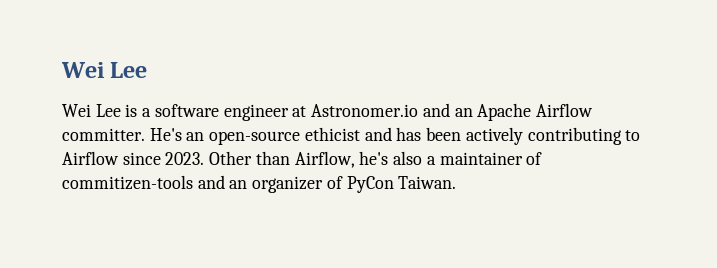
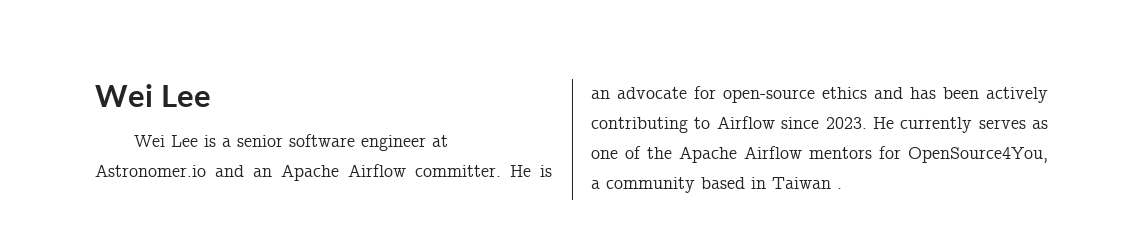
(152, 112) none -> [237,135,284,147] senior
[149,127,360,145] He's an open-source ethicist -> [510,165,552,177] [591,86,867,103] He is an advocate for open-source ethics
[209,151,543,168] [62,175,457,193] Other than Airflow, he's also a maintainer of commitizen-tools and an organizer of PyCon Taiwan. -> [872,117,1048,133] [591,146,1048,163] [591,177,842,193] He currently serves as one of the Apache Airflow mentors for OpenSource4You, a community based in Taiwan .

